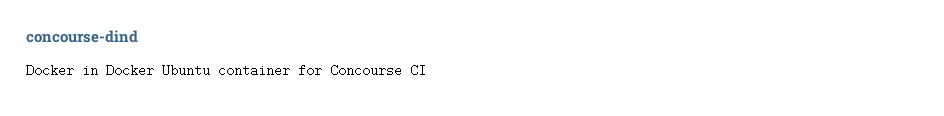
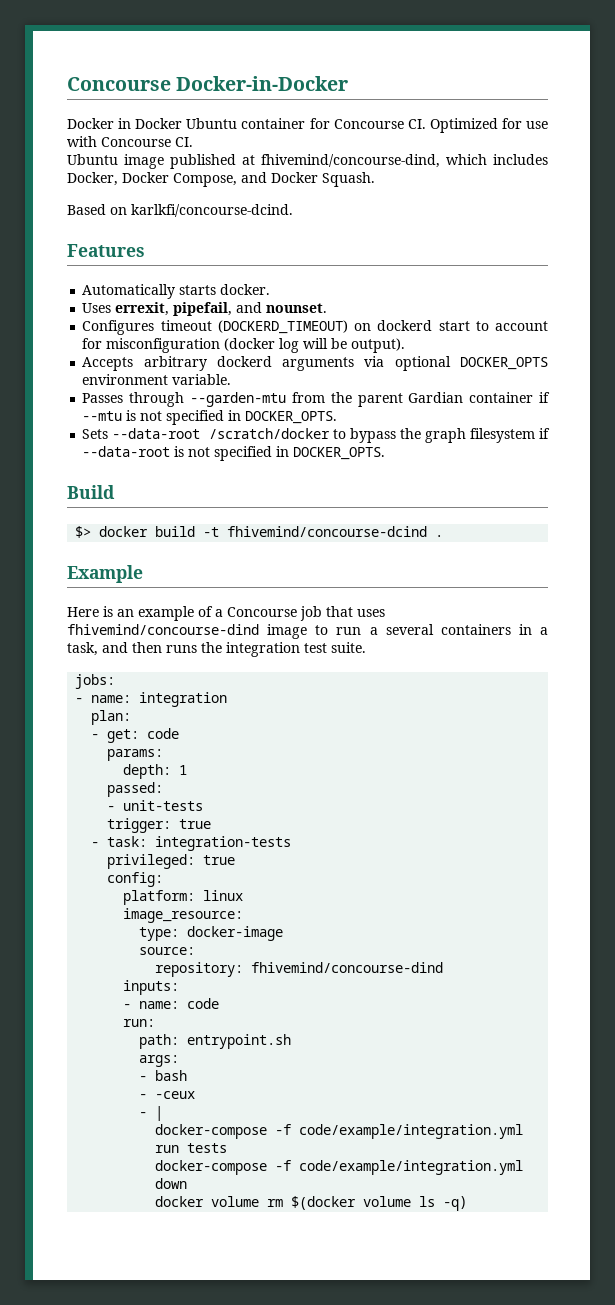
[26,30,138,43] concourse-dind -> [67,76,349,91] Concourse Docker-in-Docker
[410,64,426,77] CI -> [407,118,549,133] [67,136,193,147] [67,154,548,169] [67,172,375,187] [67,204,293,217] [67,244,145,257] [82,284,271,299] [82,302,328,316] [82,320,549,335] [82,338,406,353] [82,356,548,371] [82,374,232,385] [82,392,550,407] [82,410,338,425] [82,428,550,443] [82,446,386,461] [67,485,115,499] [75,526,444,538] [67,565,143,583] [67,606,385,621] [67,624,548,639] [67,642,366,657] [75,674,116,689] [75,692,228,707] [91,710,132,725] [91,728,180,743] [107,749,164,761] [123,764,188,779] [107,782,164,797] [107,800,204,811] [107,818,212,833] [91,836,292,851] [107,854,236,869] [107,872,164,887] [123,890,244,905] [123,908,244,923] [139,926,284,941] [139,947,196,955] [155,962,444,977] [123,980,180,995] [123,998,220,1009] [123,1019,156,1027] [139,1034,292,1049] [139,1055,180,1067] [139,1070,188,1081] [139,1091,196,1099] [139,1106,164,1121] [155,1124,524,1139] [155,1143,228,1153] [155,1160,524,1175] [155,1178,188,1189] [155,1196,468,1211] CI. Optimized for use with Concourse CI. // Ubuntu image published at fhivemind/concourse-dind, which includes Docker, Docker Compose, and Docker Squash. // Based on karlkfi/concourse-dcind. // Features // Automatically starts docker. // Uses errexit, pipefail, and nounset. // Configures timeout (DOCKERD_TIMEOUT) on dockerd start to account for misconfiguration (docker log will be output). // Accepts arbitrary dockerd arguments via optional DOCKER_OPTS environment variable. // Passes through --garden-mtu from the parent Gardian container if --mtu is not specified in DOCKER_OPTS. // Sets --data-root /scratch/docker to bypass the graph filesystem if --data-root is not specified in DOCKER_OPTS. // Build // $> docker build -t fhivemind/concourse-dcind . // Example // Here is an example of a Concourse job that uses fhivemind/concourse-dind image to run a several containers in a task, and then runs the integration test suite. // jobs: // - name: integration // plan: // - get: code // params: // depth: 1 // passed: // - unit-tests // trigger: true // - task: integration-tests // privileged: true // config: // platform: linux // image_resource: // type: docker-image // source: // repository: fhivemind/concourse-dind // inputs: // - name: code // run: // path: entrypoint.sh // args: // - bash // - -ceux // - | // docker-compose -f code/example/integration.yml run tests // docker-compose -f code/example/integration.yml down // docker volume rm $(docker volume ls -q)

